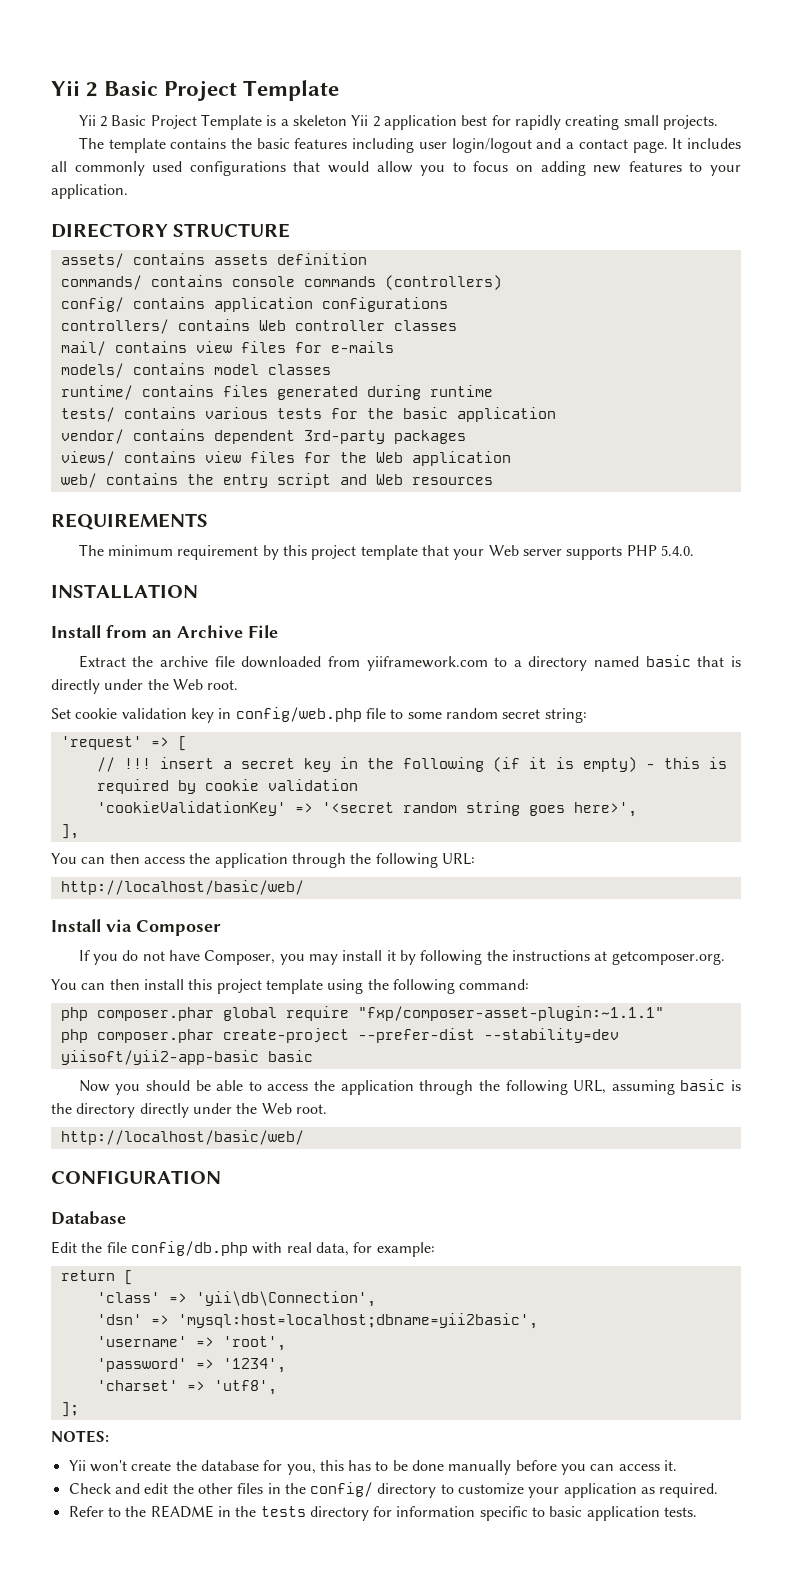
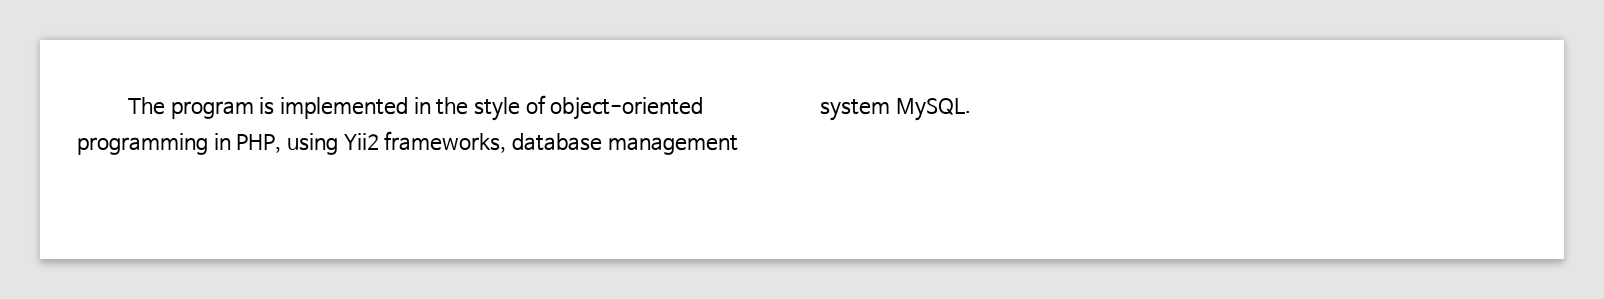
[51,80,340,101] [78,114,718,130] [78,137,741,153] [51,161,742,176] [51,184,128,199] [51,223,291,238] [60,253,367,268] [60,275,502,290] [60,297,448,312] [60,319,457,334] [60,341,394,356] [60,363,331,378] [60,385,493,400] [60,407,556,422] [60,429,466,444] [60,451,511,466] [60,473,493,488] [51,513,208,530] [78,544,694,560] [51,584,198,599] [51,625,278,638] [78,655,742,671] [51,679,239,694] [51,707,587,723] [60,736,187,751] [96,757,727,772] [96,779,358,794] [96,801,637,817] [60,824,79,839] [51,853,475,868] [60,880,304,895] [51,919,221,936] [78,950,725,965] [51,979,530,994] [60,1006,664,1021] [60,1028,619,1043] [60,1050,313,1065] [78,1079,742,1095] [51,1103,327,1118] [60,1130,304,1145] [51,1170,221,1184] [51,1211,126,1225] [51,1241,435,1257] [60,1270,133,1285] [96,1291,376,1307] [96,1313,538,1329] [96,1336,286,1351] [96,1358,286,1373] [96,1380,277,1395] [60,1402,79,1417] [51,1430,109,1443] [68,1460,678,1475] [68,1482,719,1498] [68,1505,698,1521] Yii 2 Basic Project Template // Yii 2 Basic Project Template is a skeleton Yii 2 application best for rapidly creating small projects. // The template contains the basic features including user login/logout and a contact page. It includes all commonly used configurations that would allow you to focus on adding new features to your application. // DIRECTORY STRUCTURE // assets/ contains assets definition // commands/ contains console commands (controllers) // config/ contains application configurations // controllers/ contains Web controller classes // mail/ contains view files for e-mails // models/ contains model classes // runtime/ contains files generated during runtime // tests/ contains various tests for the basic application // vendor/ contains dependent 3rd-party packages // views/ contains view files for the Web application // web/ contains the entry script and Web resources // REQUIREMENTS // The minimum requirement by this project template that your Web server supports PHP 5.4.0. // INSTALLATION // Install from an Archive File // Extract the archive file downloaded from yiiframework.com to a directory named basic that is directly under the Web root. // Set cookie validation key in config/web.php file to some random secret string: // 'request' => [ // // !!! insert a secret key in the following (if it is empty) - this is required by cookie validation // 'cookieValidationKey' => '<secret random string goes here>', // ], // You can then access the application through the following URL: // http://localhost/basic/web/ // Install via Composer // If you do not have Composer, you may install it by following the instructions at getcomposer.org. // You can then install this project template using the following command: // php composer.phar global require "fxp/composer-asset-plugin:~1.1.1" // php composer.phar create-project --prefer-dist --stability=dev yiisoft/yii2-app-basic basic // Now you should be able to access the application through the following URL, assuming basic is the directory directly under the Web root. // http://localhost/basic/web/ // CONFIGURATION // Database // Edit the file config/db.php with real data, for example: // return [ // 'class' => 'yii\db\Connection', // 'dsn' => 'mysql:host=localhost;dbname=yii2basic', // 'username' => 'root', // 'password' => '1234', // 'charset' => 'utf8', // ]; // NOTES: // Yii won't create the database for you, this has to be done manually before you can access it. // Check and edit the other files in the config/ directory to customize your application as required. // Refer to the README in the tests directory for information specific to basic application tests. -> [128,95,704,121] [77,131,738,155] [820,98,971,121] The program is implemented in the style of object-oriented programming in PHP, using Yii2 frameworks, database management system MySQL.

